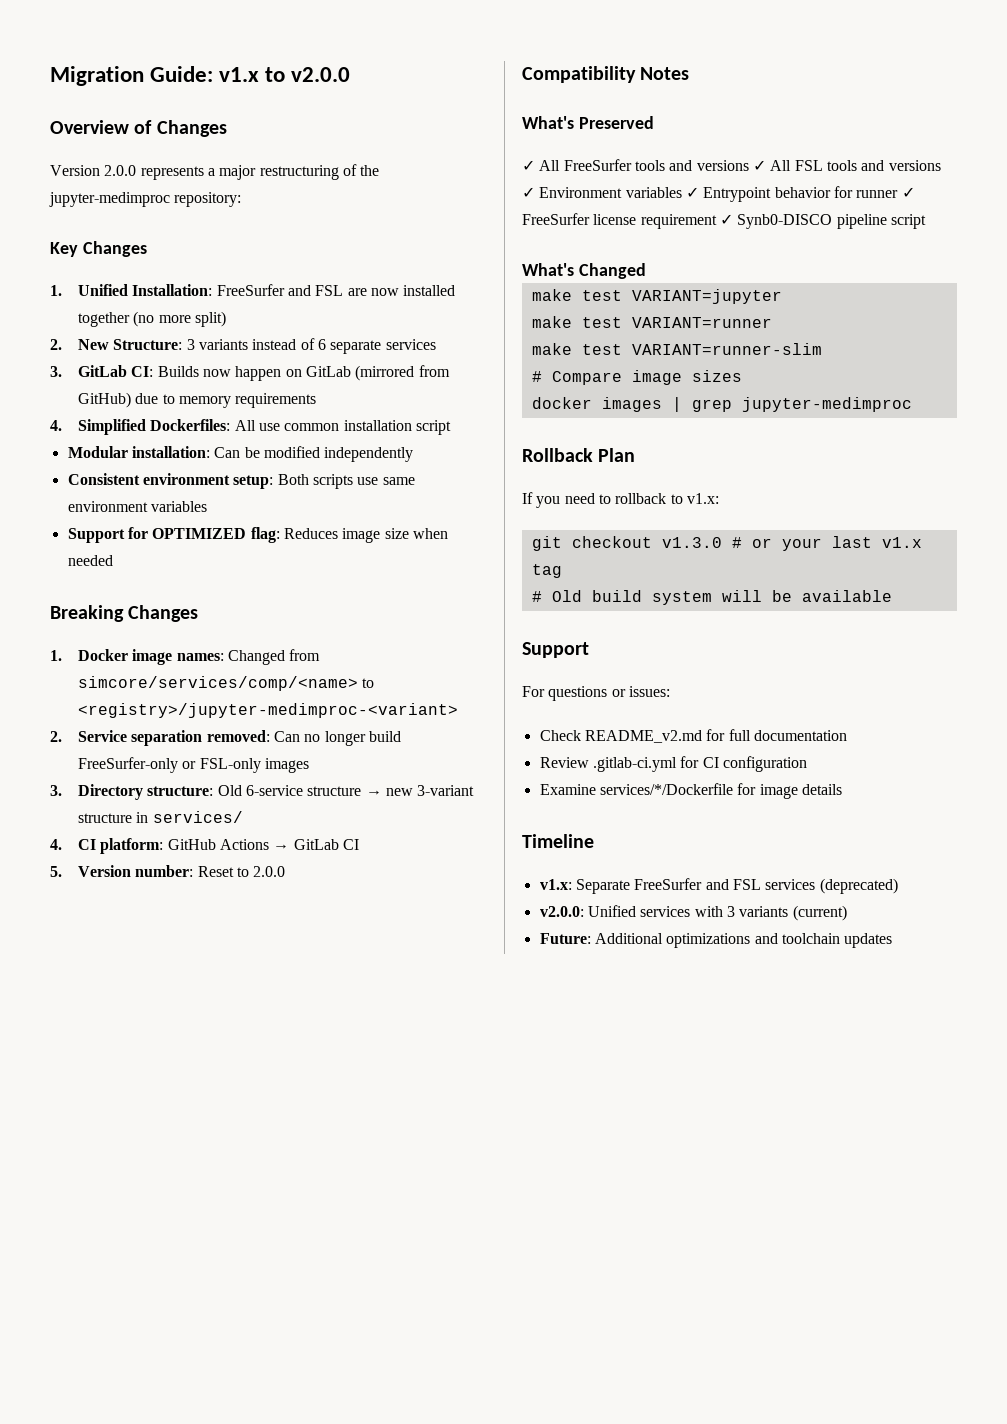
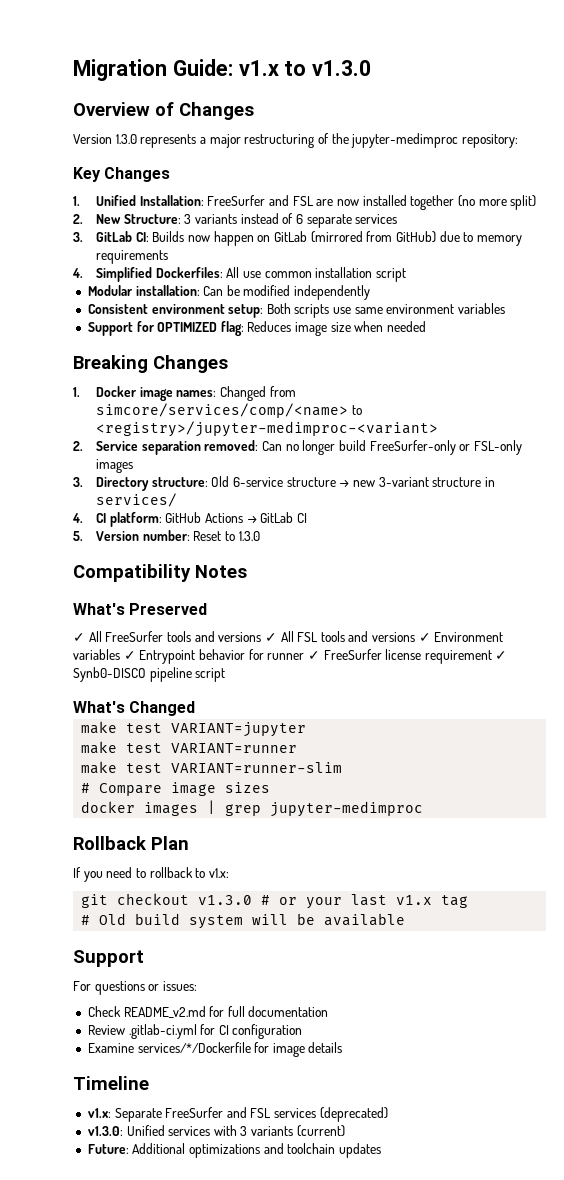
[291,67,351,82] v2.0.0 -> [312,60,372,76] v1.3.0
[104,165,137,176] 2.0.0 -> [115,134,137,144] 1.3.0
[253,866,286,877] 2.0.0 -> [238,531,260,541] 1.3.0
[539,906,584,917] v2.0.0: -> [87,1126,123,1136] v1.3.0:

